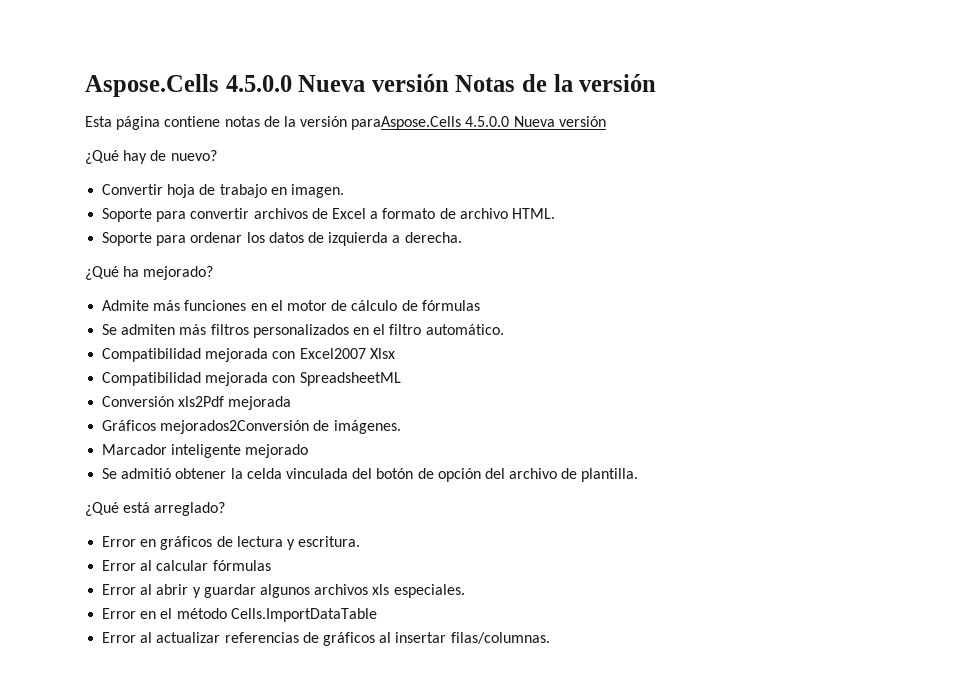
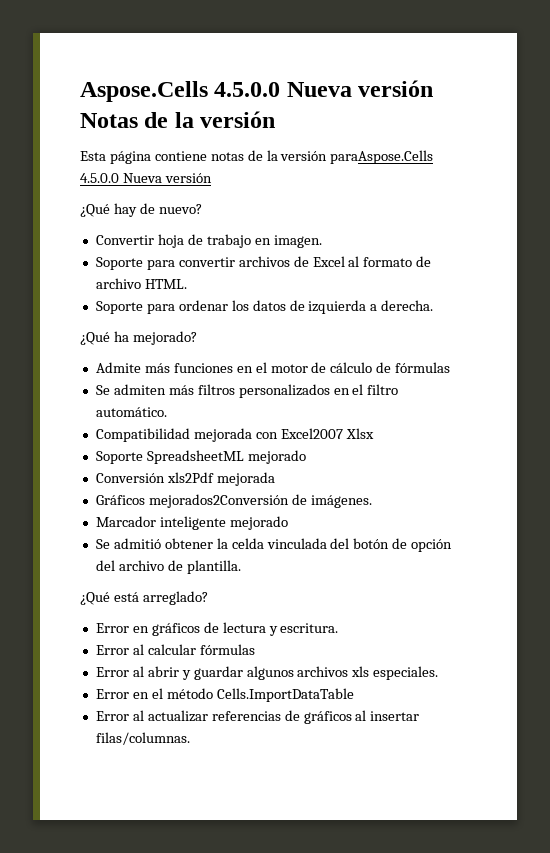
[370,211,379,219] a -> [348,256,360,267] al
[102,372,296,386] Compatibilidad mejorada con -> [95,451,143,464] Soporte
(401, 379) none -> [247,450,306,464] mejorado

